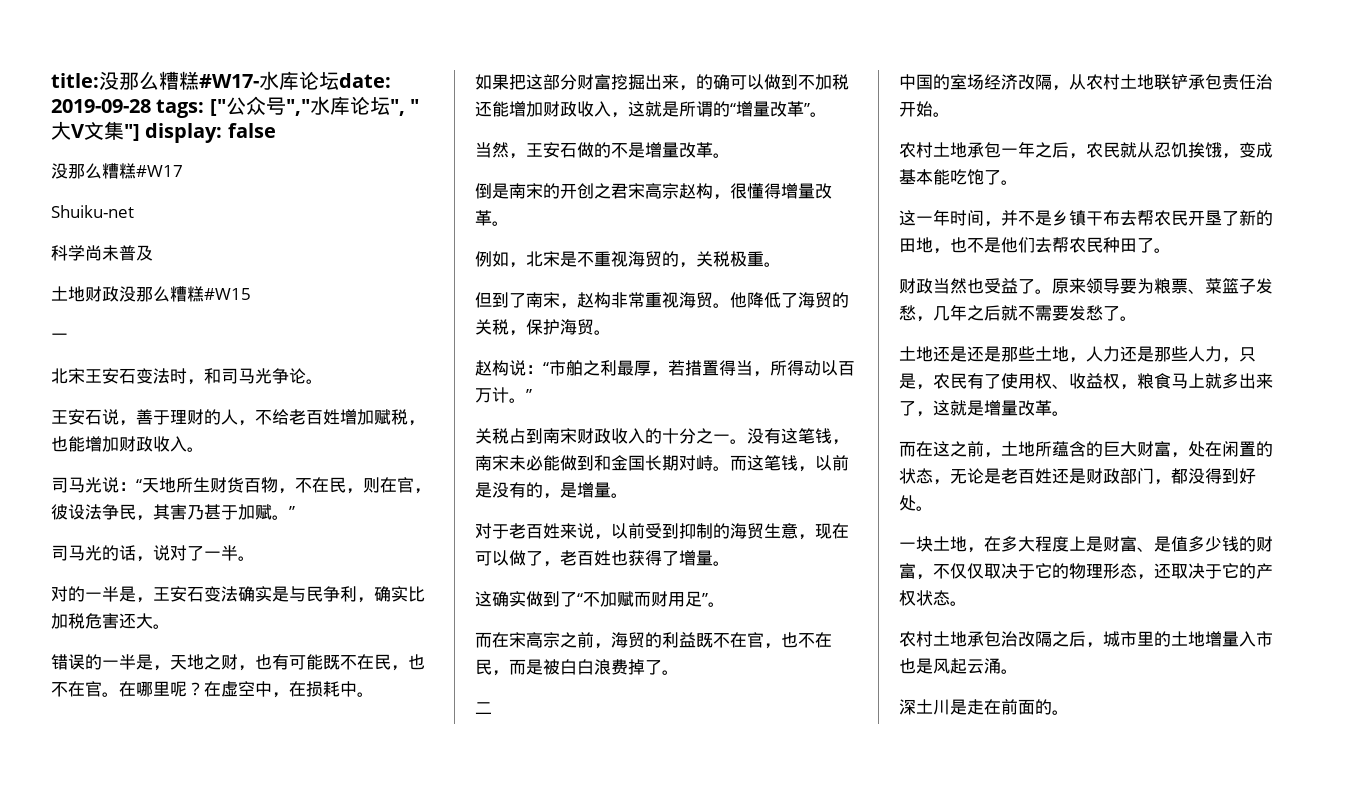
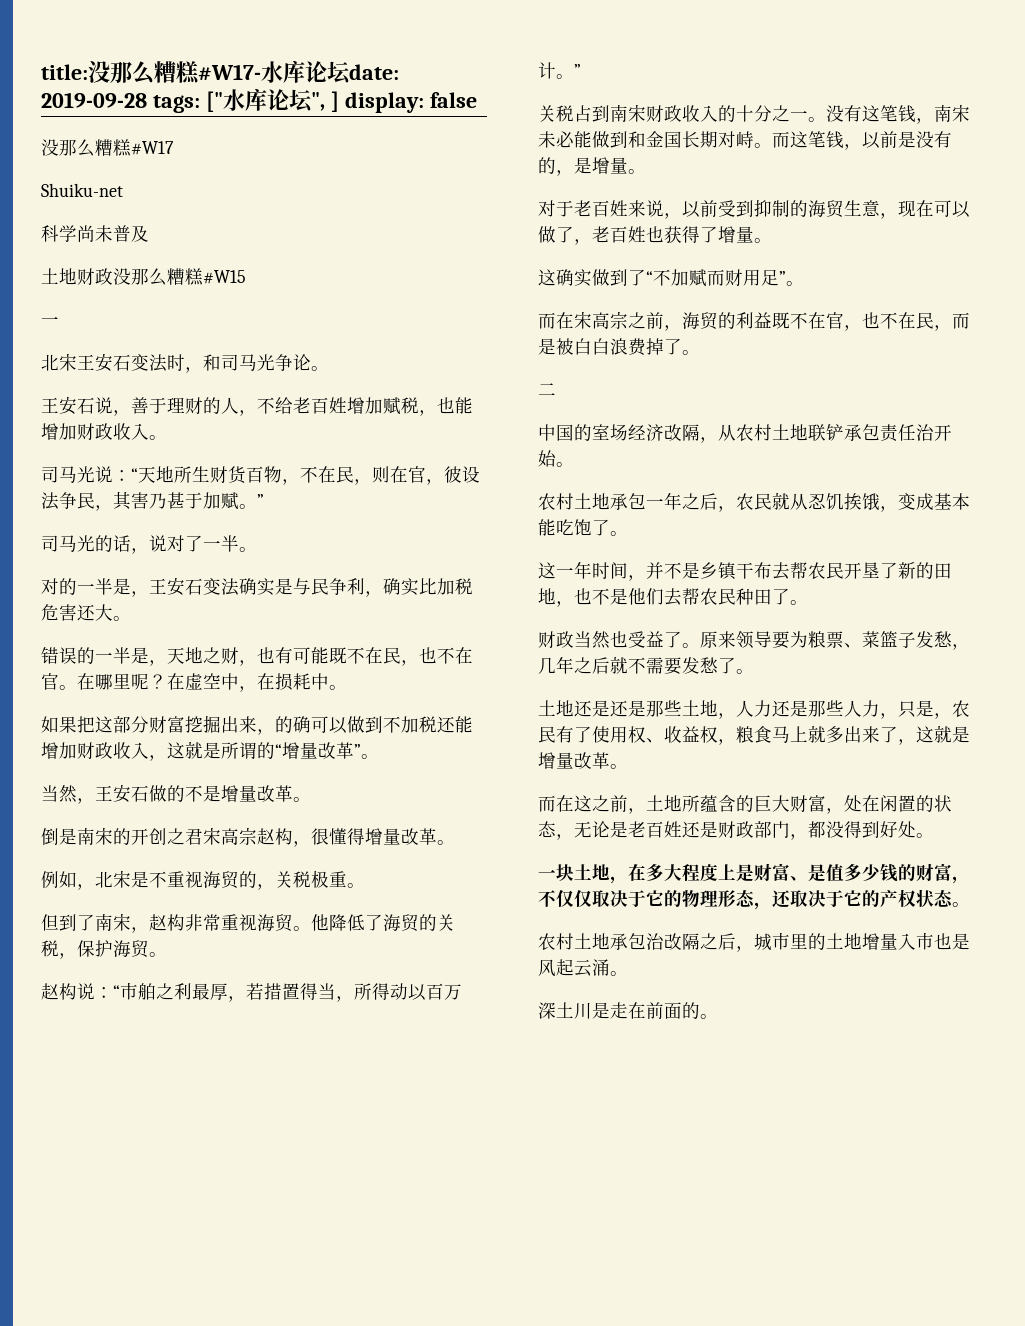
[225,96,310,116] 公众号"," -> (223, 101) none
[410,99,420,113] [51,121,140,141] "大V文集"] -> [330,91,339,112] ]

